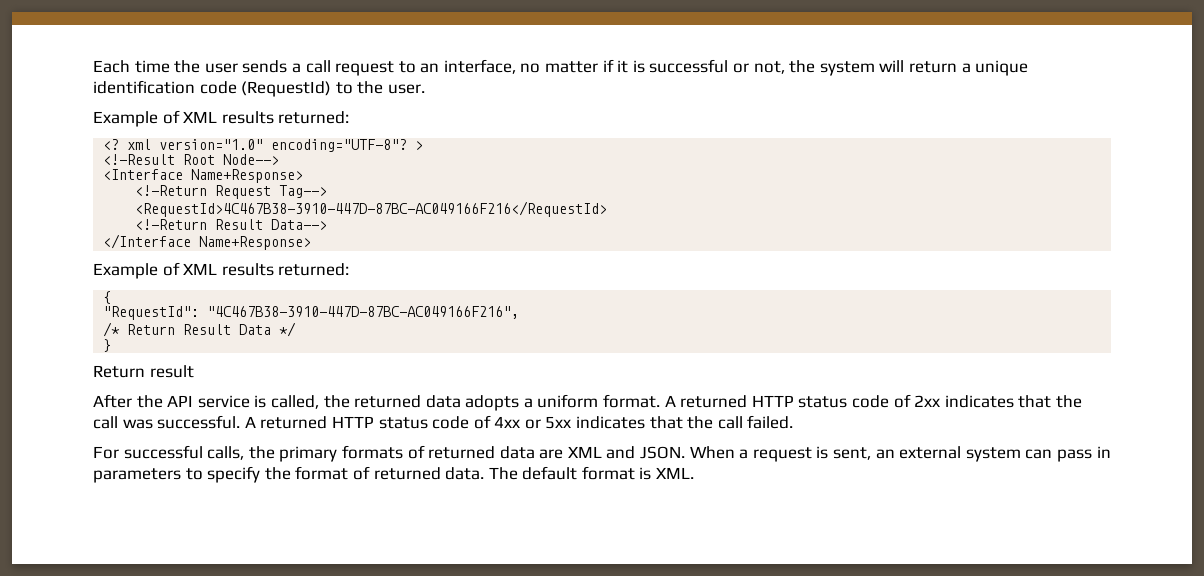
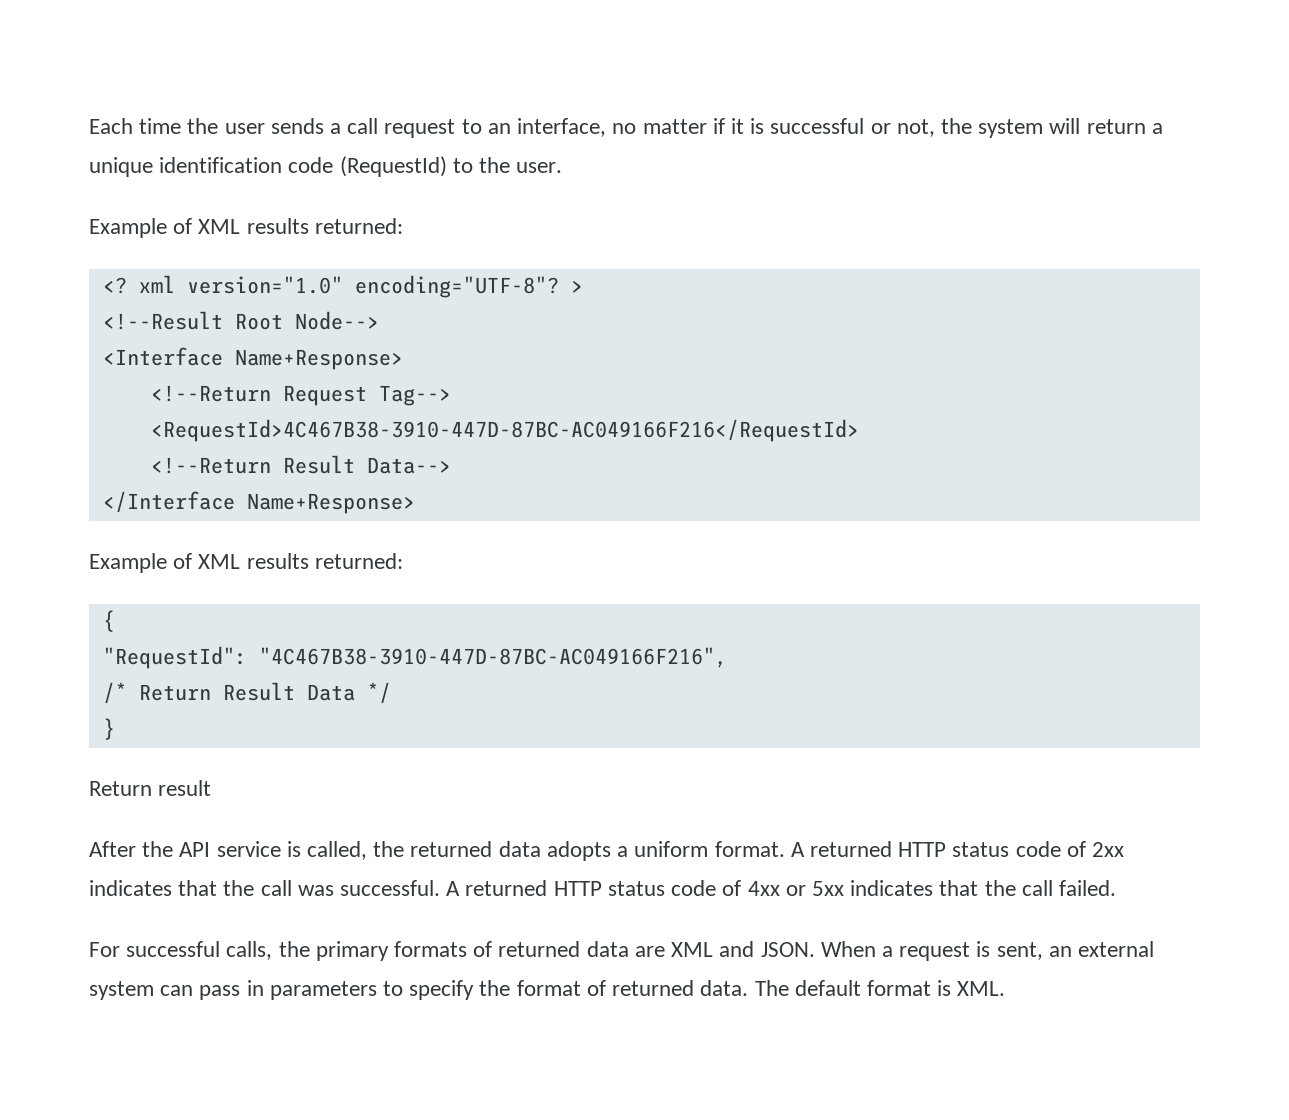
[103,154,176,165] <!—Result -> [102,311,223,330] <!--Result
[135,185,208,196] <!—Return -> [150,385,271,402] <!--Return
[135,219,208,230] <!—Return -> [150,457,271,474] <!--Return

